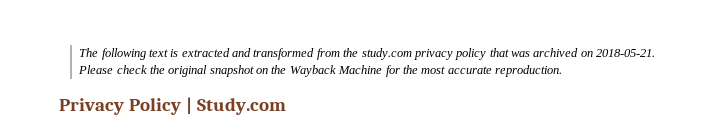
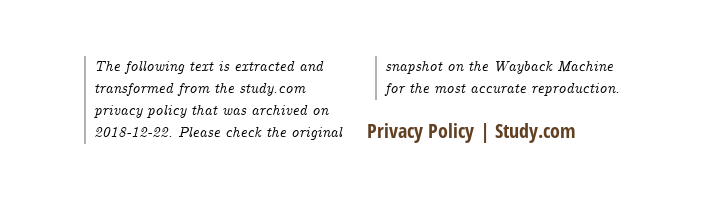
[596,49,656,57] 2018-05-21. -> [94,127,174,137] 2018-12-22.

